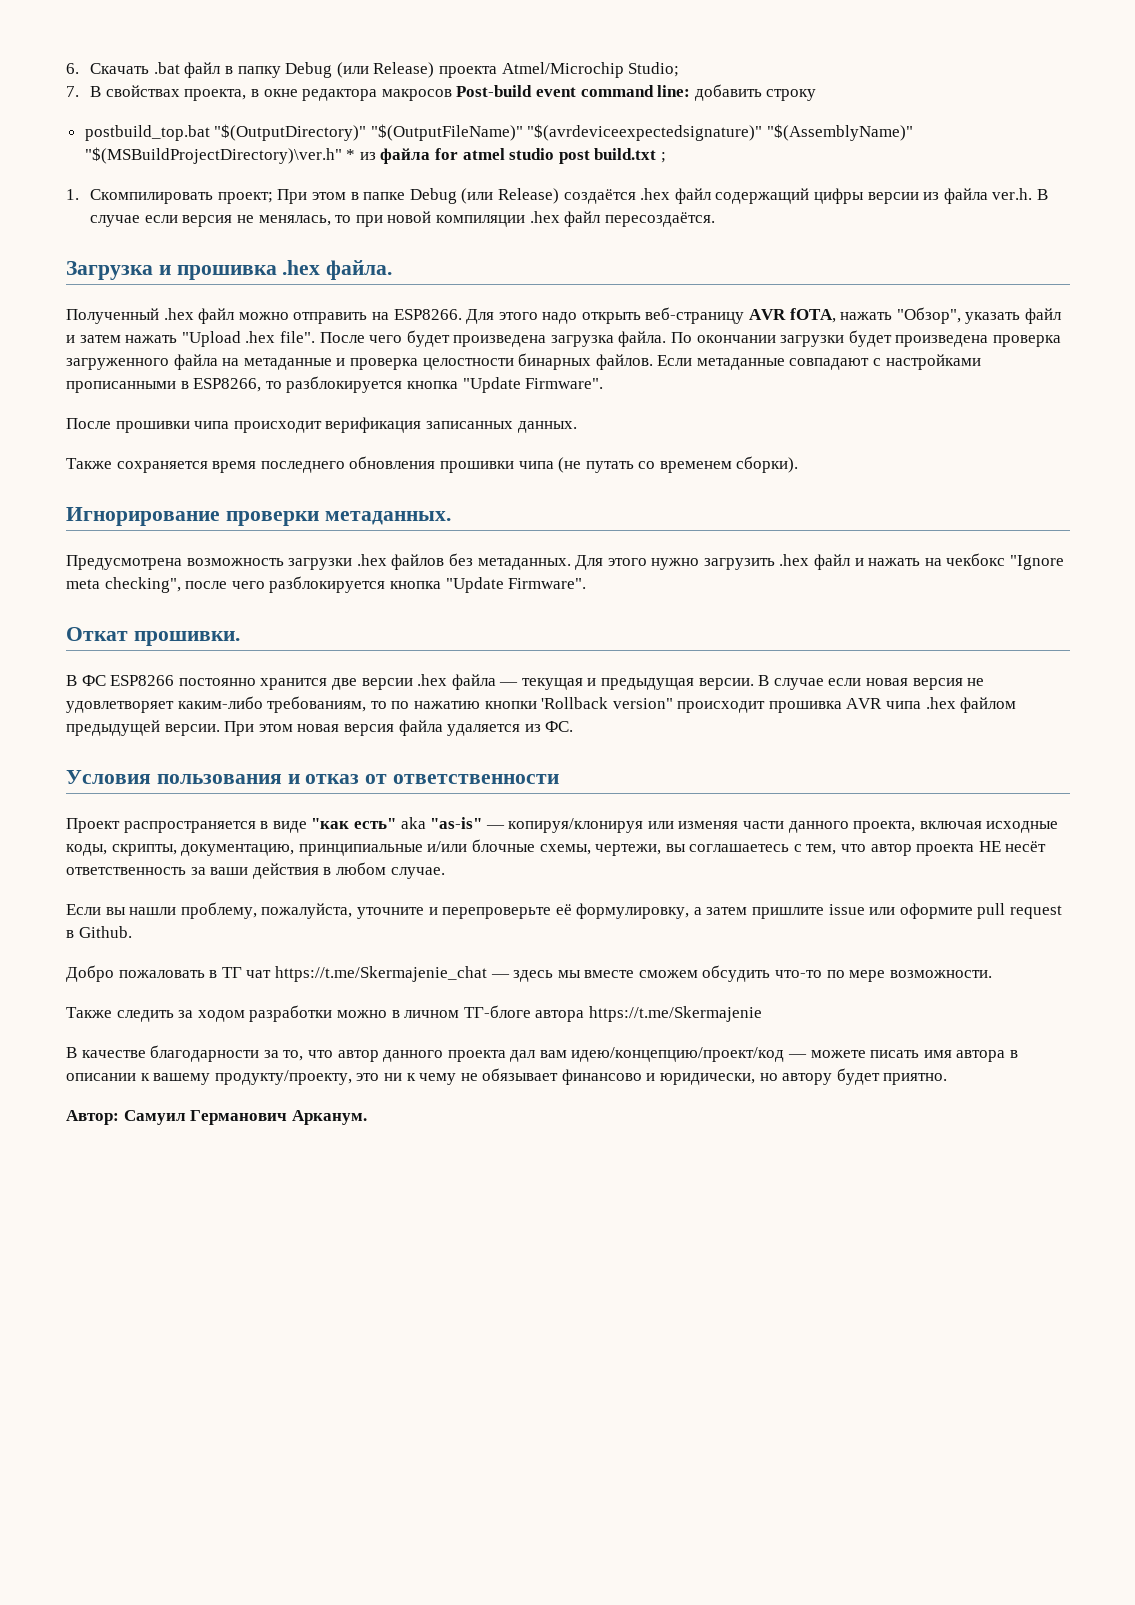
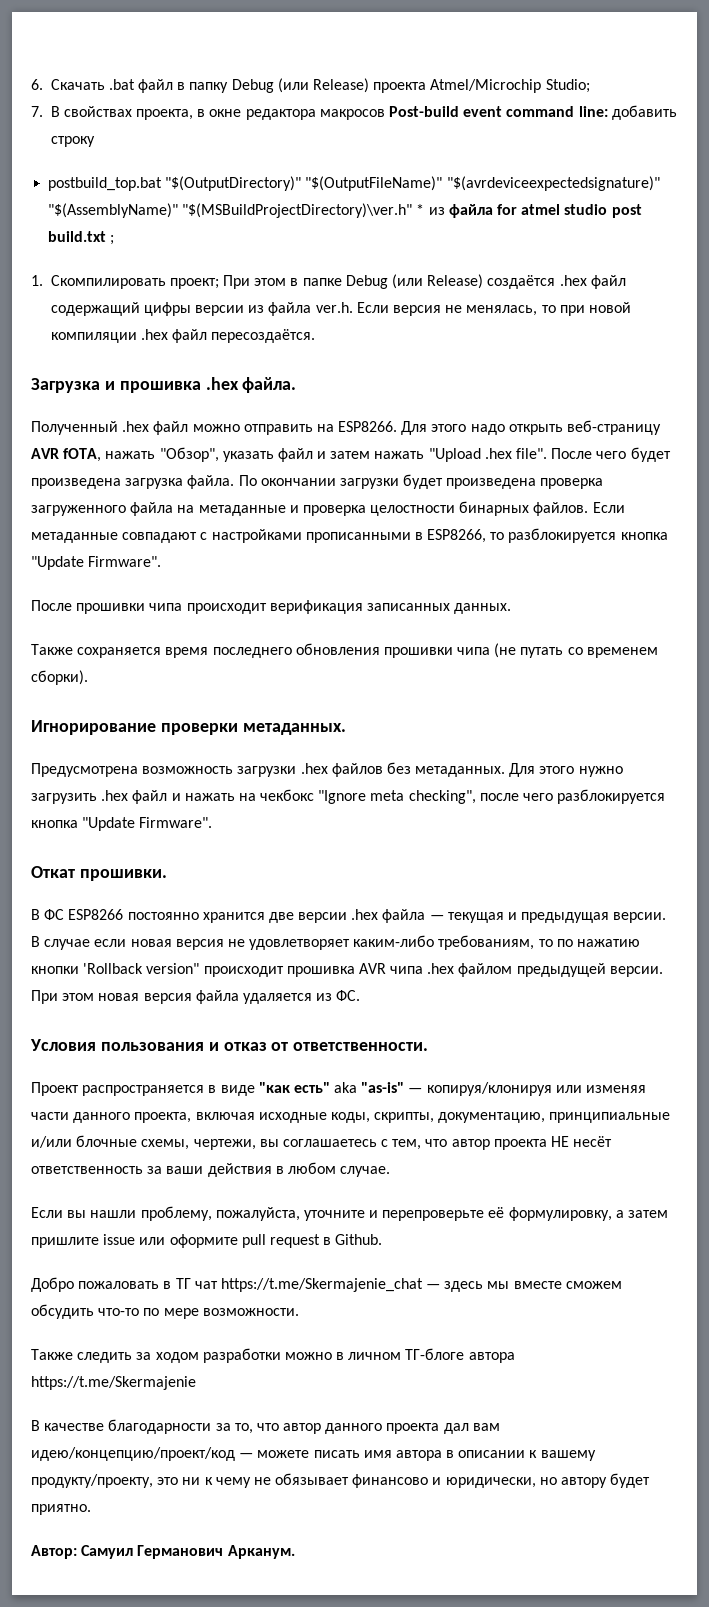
[1036,189,1048,200] [90,215,178,227] В случае если -> [356,302,389,313] Если
[393,774,560,784] ответственности -> [293,1042,429,1051] ответственности.

